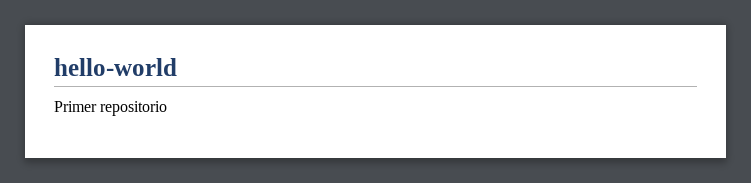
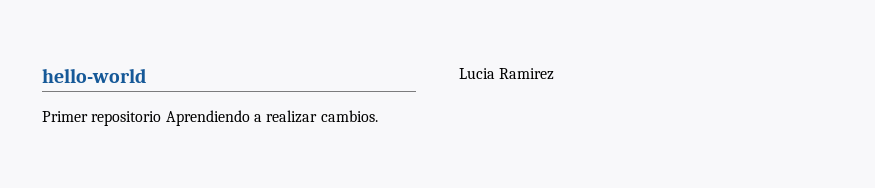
(168, 108) none -> [165,110,378,126] [459,68,555,80] Aprendiendo a realizar cambios. Lucia Ramirez

